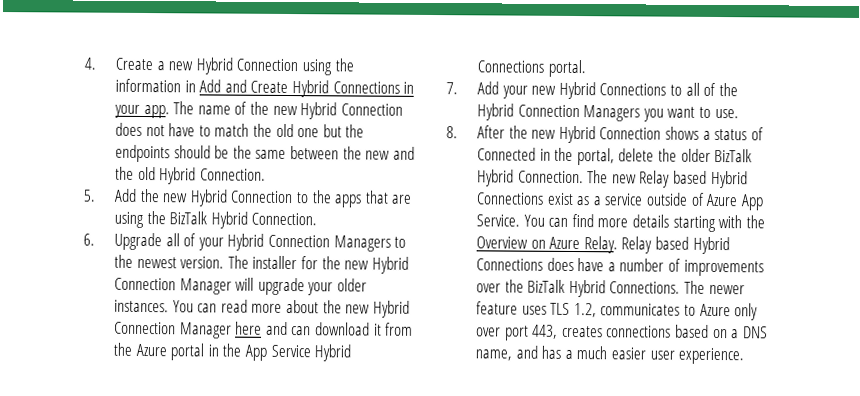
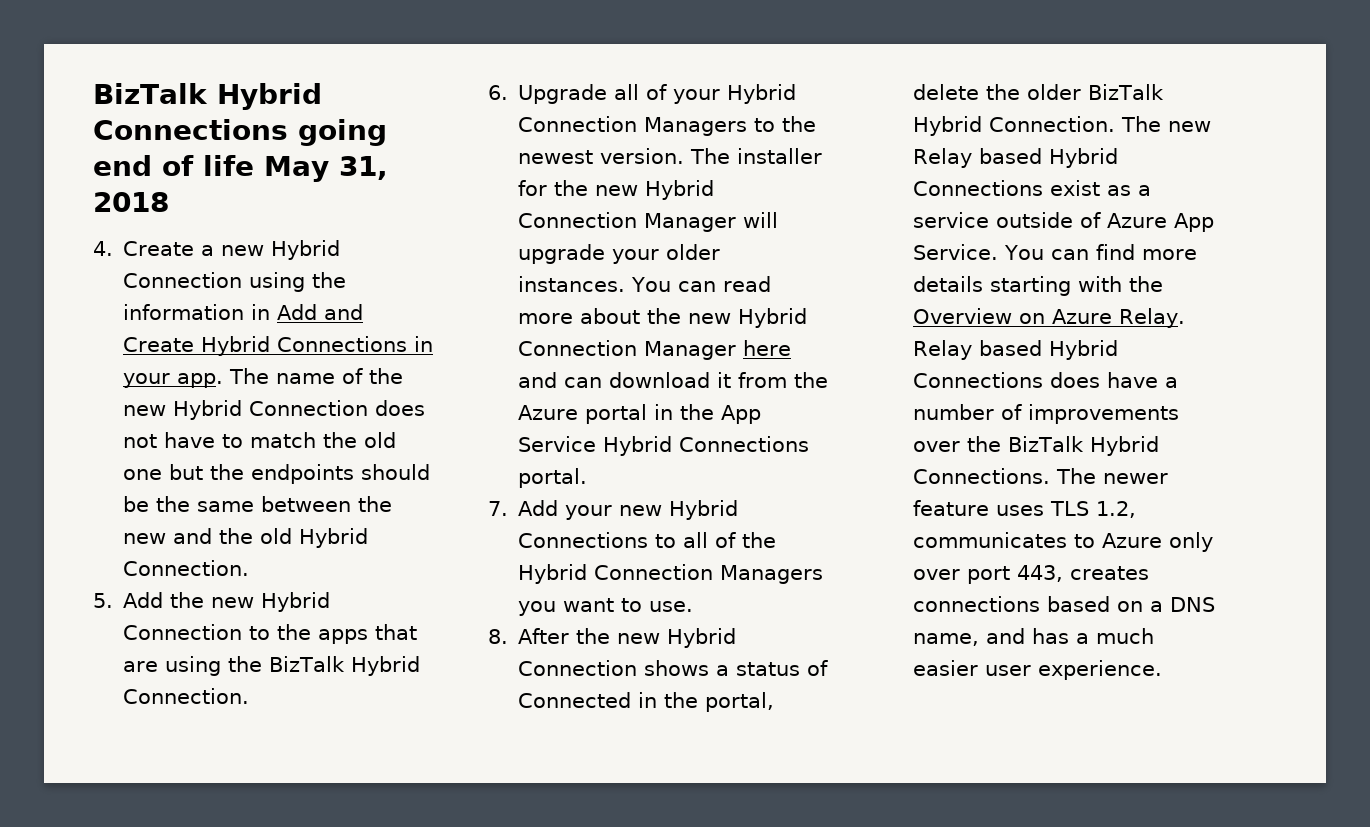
(84, 63) none -> [93,83,322,110] [93,119,387,146] [93,155,388,182] [93,192,169,212] BizTalk Hybrid Connections going end of life May 31, 2018 //

